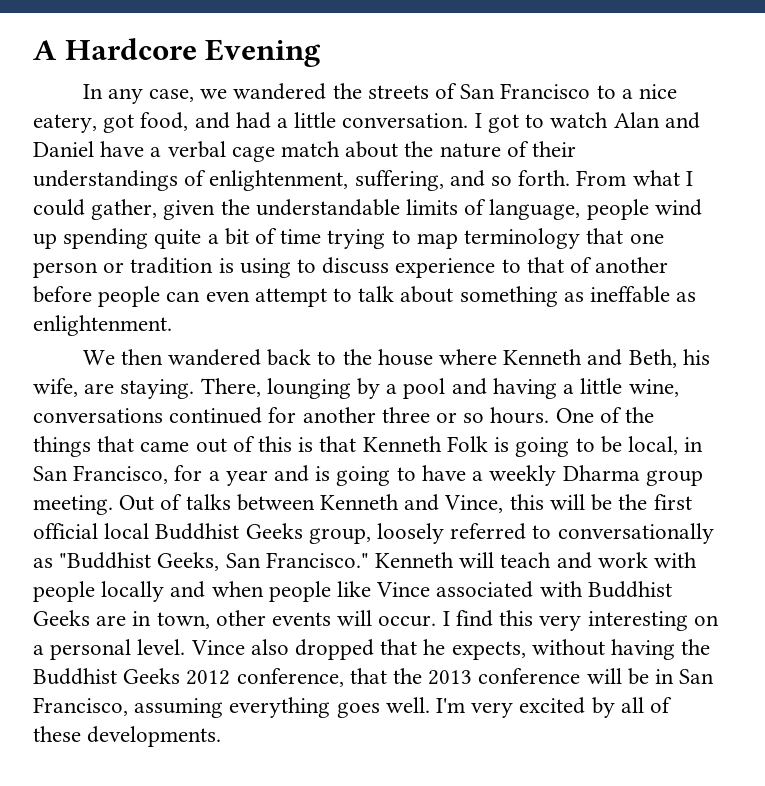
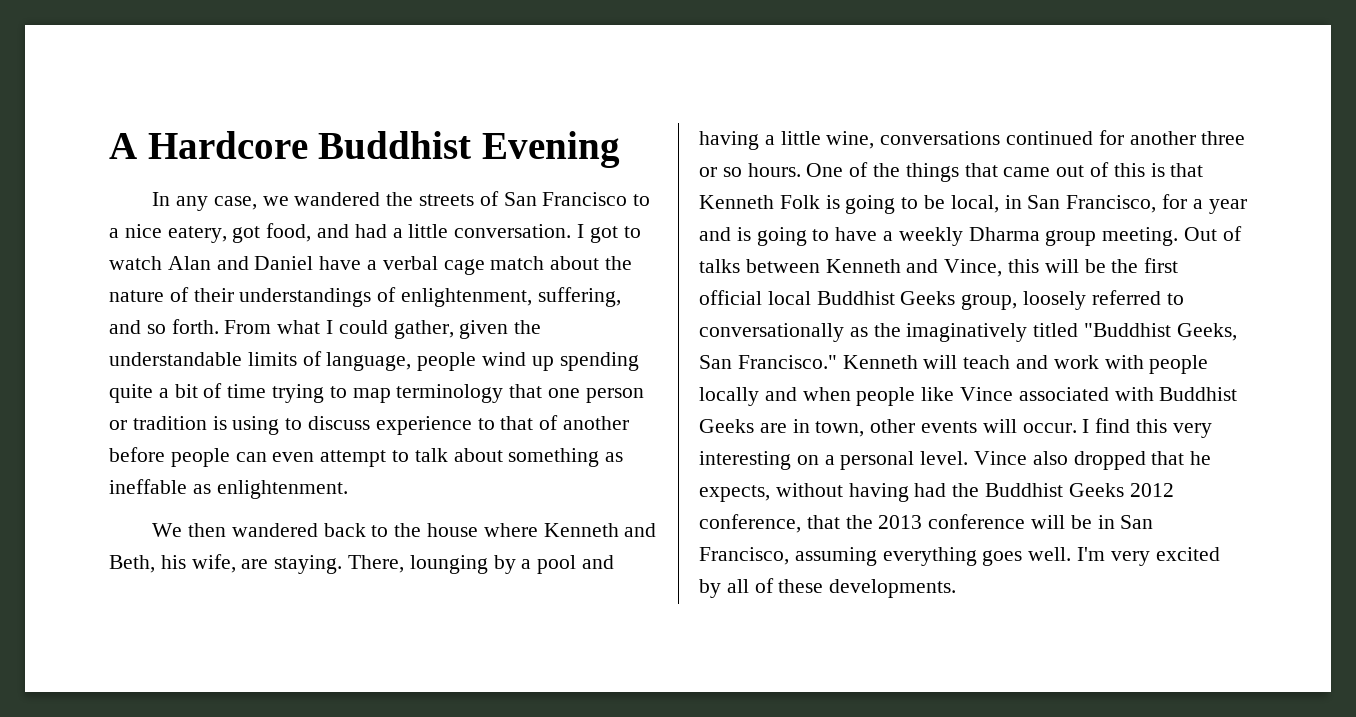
(197, 49) none -> [318,131,472,159] Buddhist
(53, 563) none -> [873,323,1079,342] the imaginatively titled
(676, 649) none -> [914,483,947,497] had

